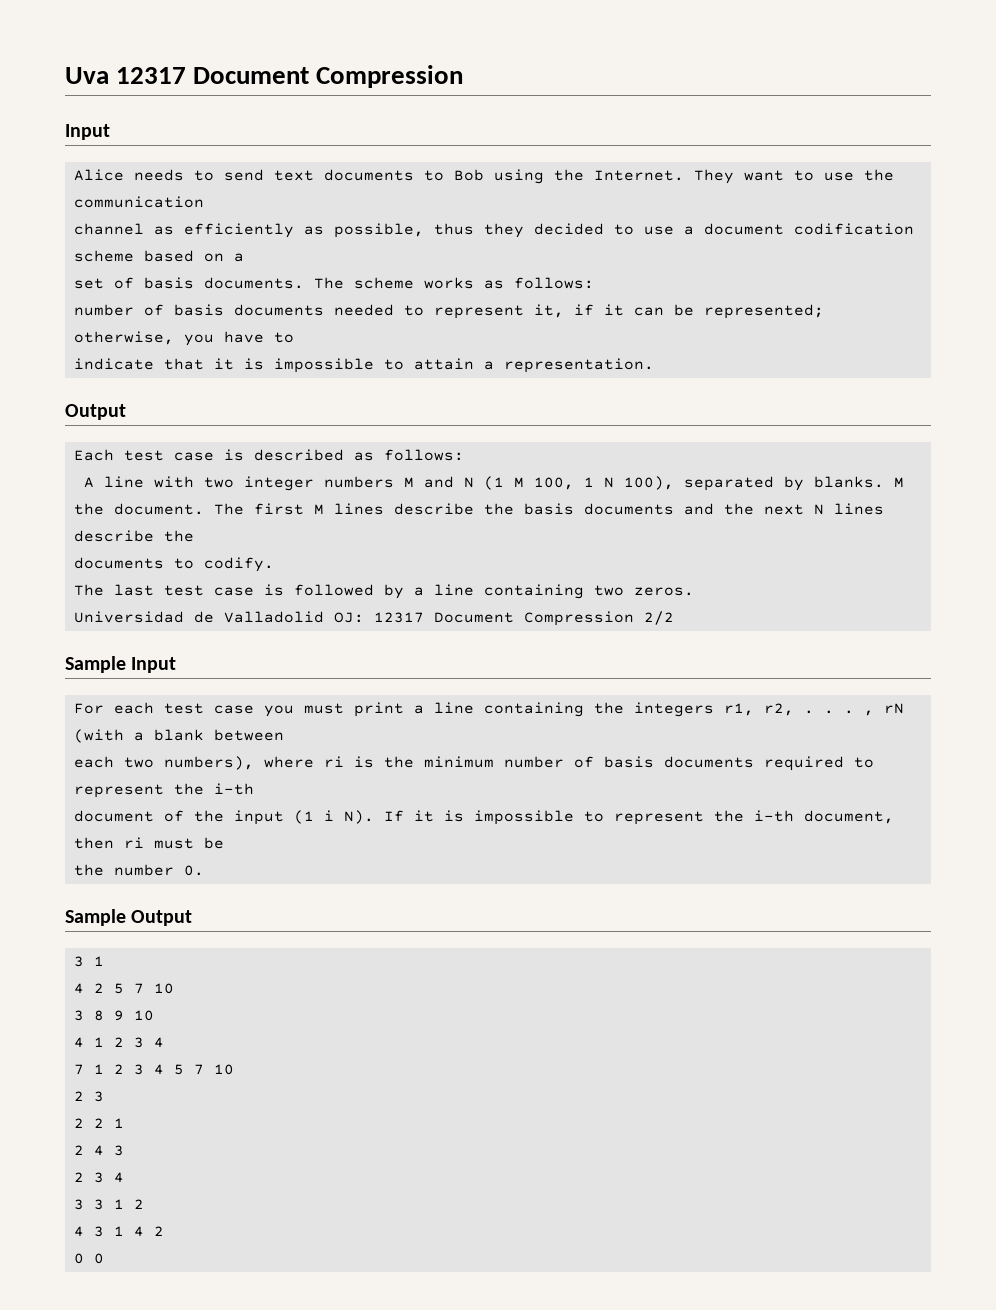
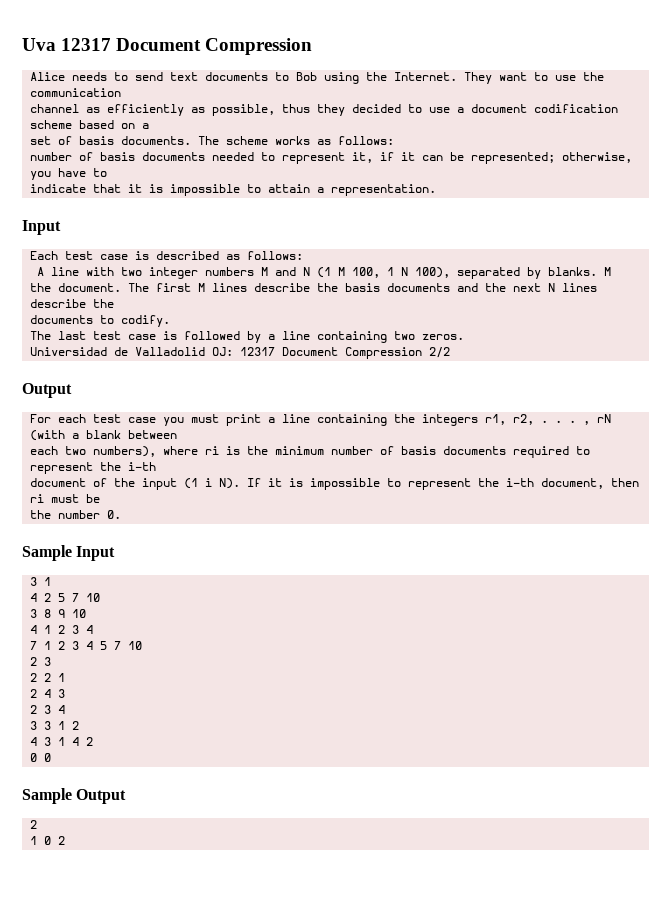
[65,124,110,140] // Input -> (313, 46) none
[65,404,126,420] Output -> [22,220,61,235] Input
[65,656,177,673] Sample Input -> [22,383,72,398] Output
[131,910,193,926] Output -> [76,546,116,561] Input
(104, 1258) none -> [22,788,127,804] [29,820,37,829] [29,836,65,845] // Sample Output // 2 // 1 0 2

